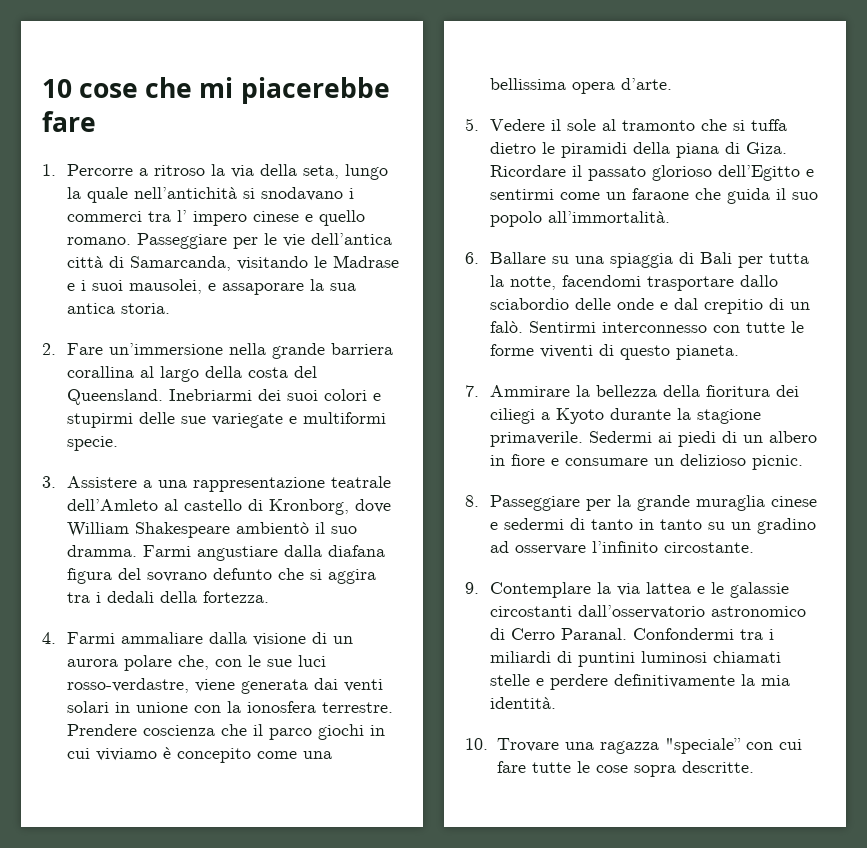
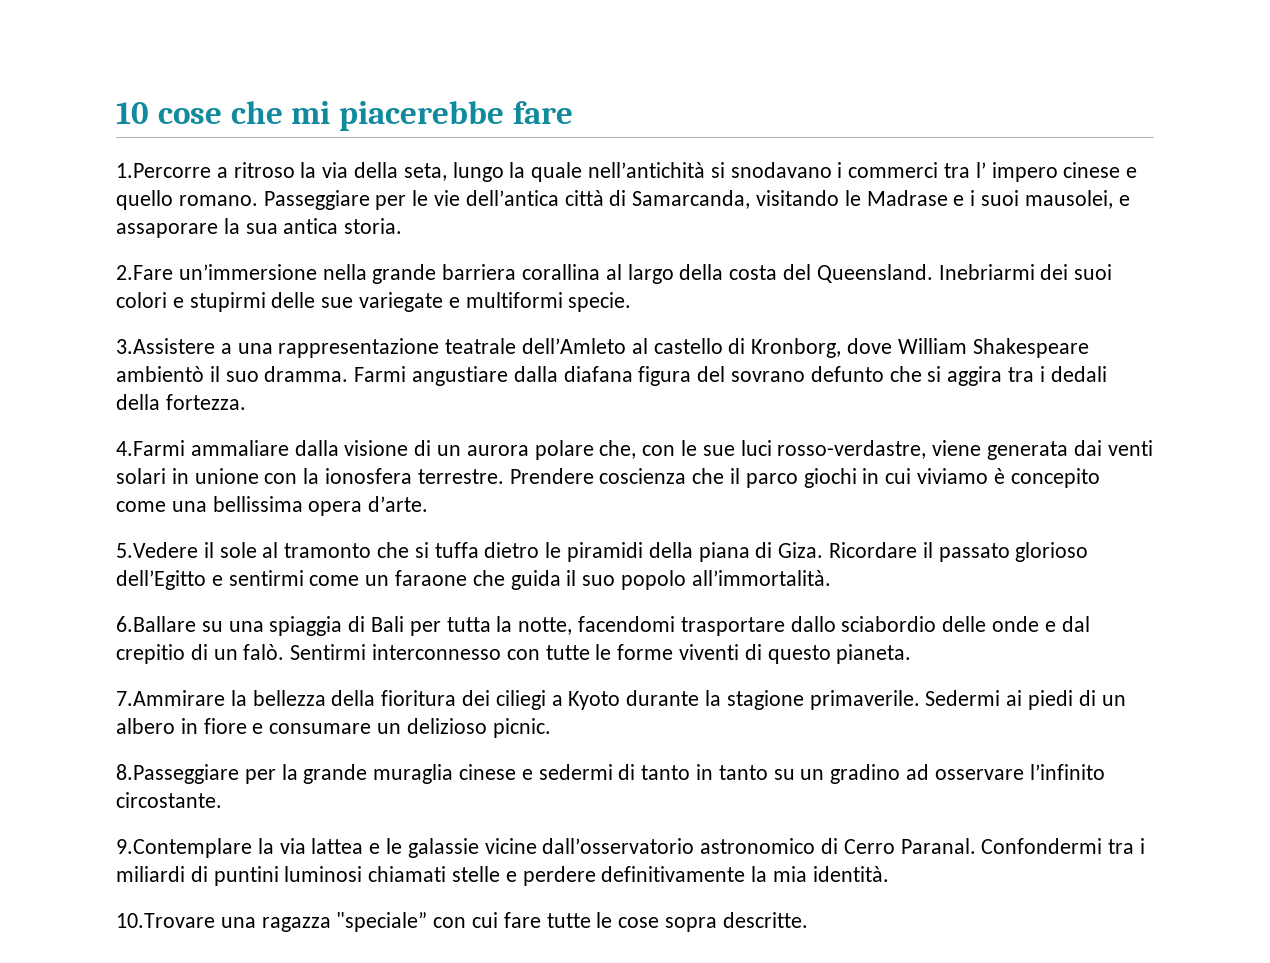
[42,164,134,176] 1. Percorre -> [116,163,211,178] 1.Percorre
[42,343,104,355] 2. Fare -> [116,265,173,280] 2.Fare
[42,476,138,488] 3. Assistere -> [116,338,215,354] 3.Assistere
[42,632,116,644] 4. Farmi -> [116,440,185,456] 4.Farmi
[465,118,546,131] 5. Vedere -> [116,542,198,558] 5.Vedere
[465,252,547,264] 6. Ballare -> [116,616,196,632] 6.Ballare
[465,385,571,397] 7. Ammirare -> [116,690,225,706] 7.Ammirare
[465,495,581,511] 8. Passeggiare -> [116,764,239,784] 8.Passeggiare
[465,582,592,598] 9. Contemplare -> [116,838,252,858] 9.Contemplare
[490,606,573,617] circostanti -> [484,838,537,854] vicine
[465,738,559,752] 10. Trovare -> [116,913,215,928] 10.Trovare

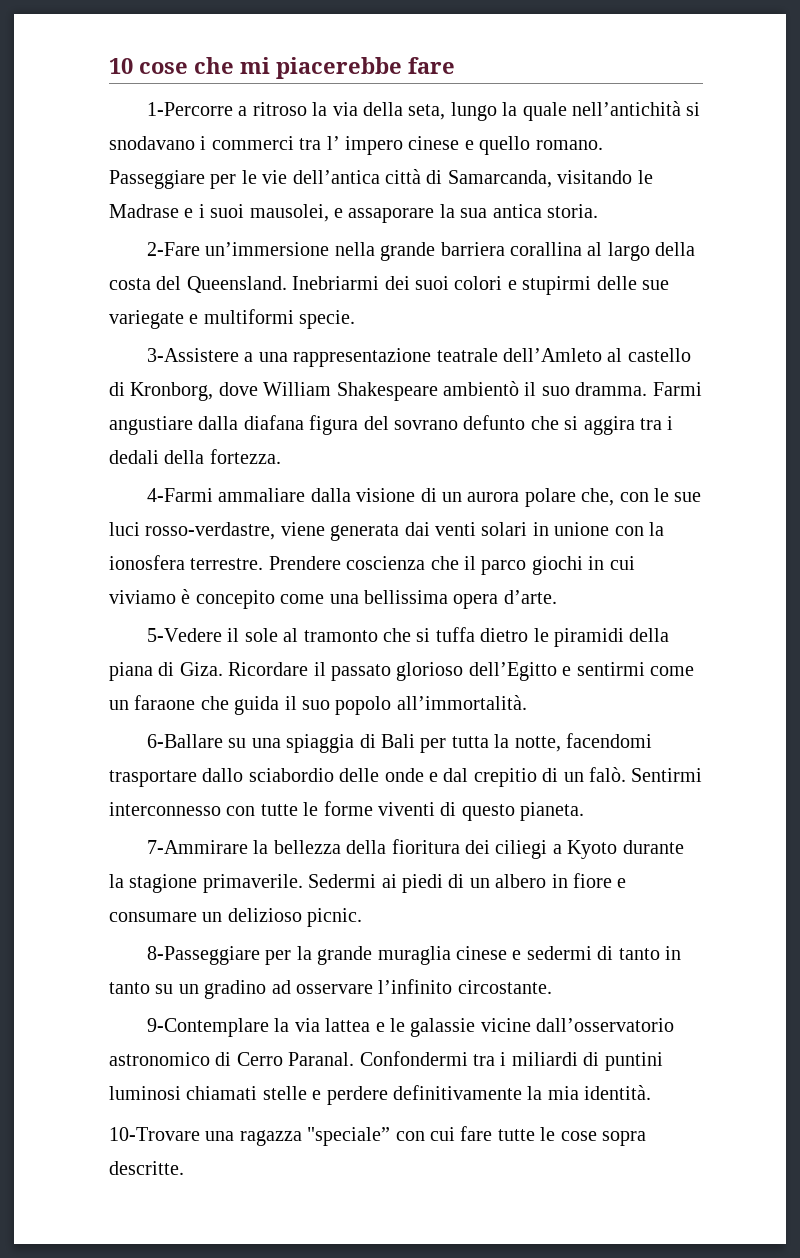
[116,163,211,178] 1.Percorre -> [147,102,234,116] 1-Percorre
[116,265,173,280] 2.Fare -> [147,242,201,256] 2-Fare
[116,338,215,354] 3.Assistere -> [147,348,240,362] 3-Assistere
[116,440,185,456] 4.Farmi -> [147,488,214,502] 4-Farmi
[116,542,198,558] 5.Vedere -> [147,628,223,642] 5-Vedere
[116,616,196,632] 6.Ballare -> [147,734,224,748] 6-Ballare
[116,690,225,706] 7.Ammirare -> [147,840,249,854] 7-Ammirare
[116,764,239,784] 8.Passeggiare -> [147,946,261,965] 8-Passeggiare
[116,838,252,858] 9.Contemplare -> [147,1018,270,1037] 9-Contemplare
[116,913,215,928] 10.Trovare -> [109,1127,200,1141] 10-Trovare

